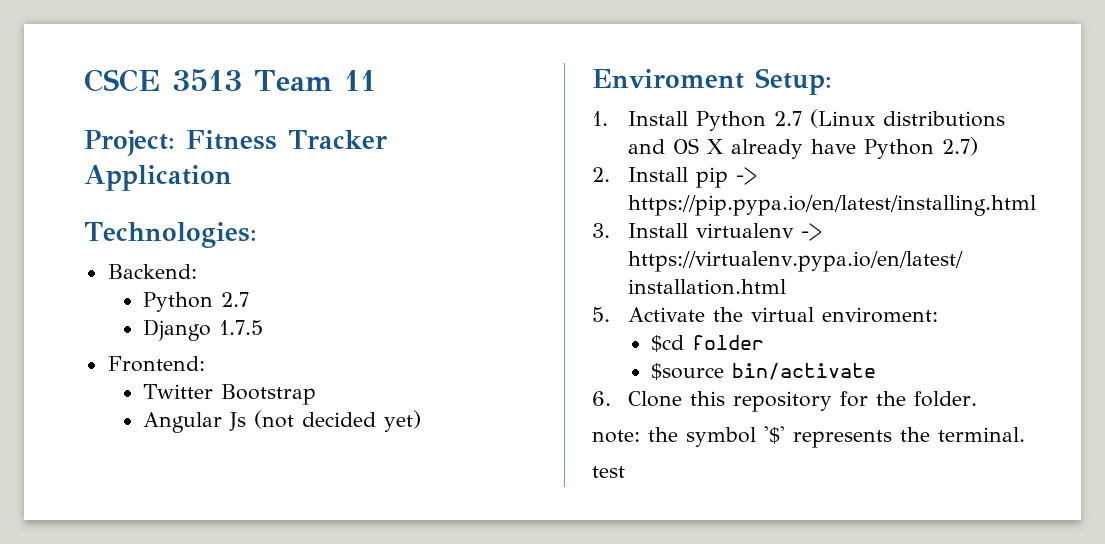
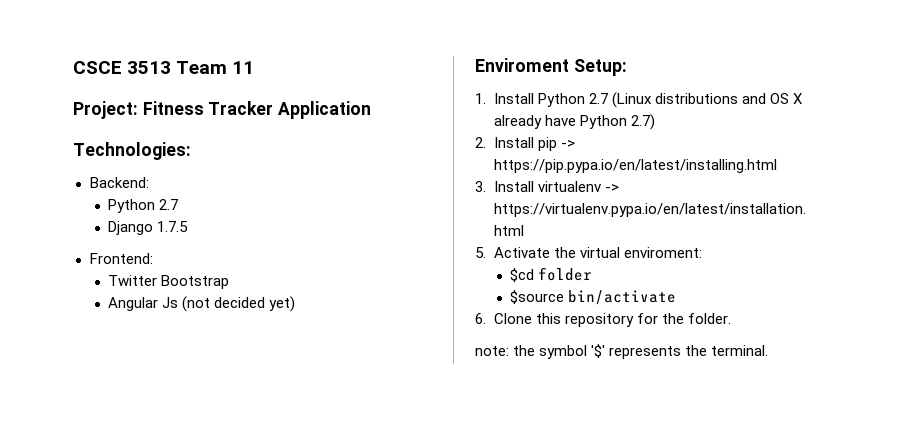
[592,466,625,478] // test -> (769, 350) none

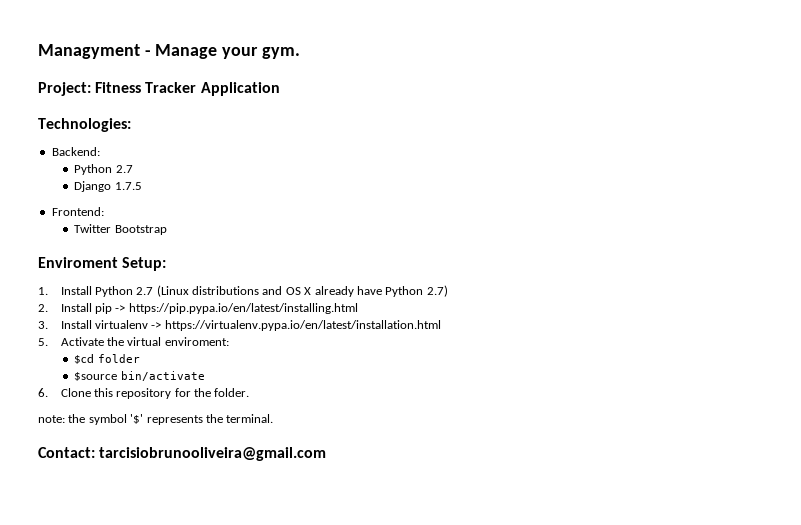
[73,61,255,74] CSCE 3513 Team 11 -> [38,44,300,59] Managyment - Manage your gym.
[108,296,296,312] // Angular Js (not decided yet) -> (167, 230) none
(769, 350) none -> [38,447,327,461] // Contact: tarcisiobrunooliveira@gmail.com

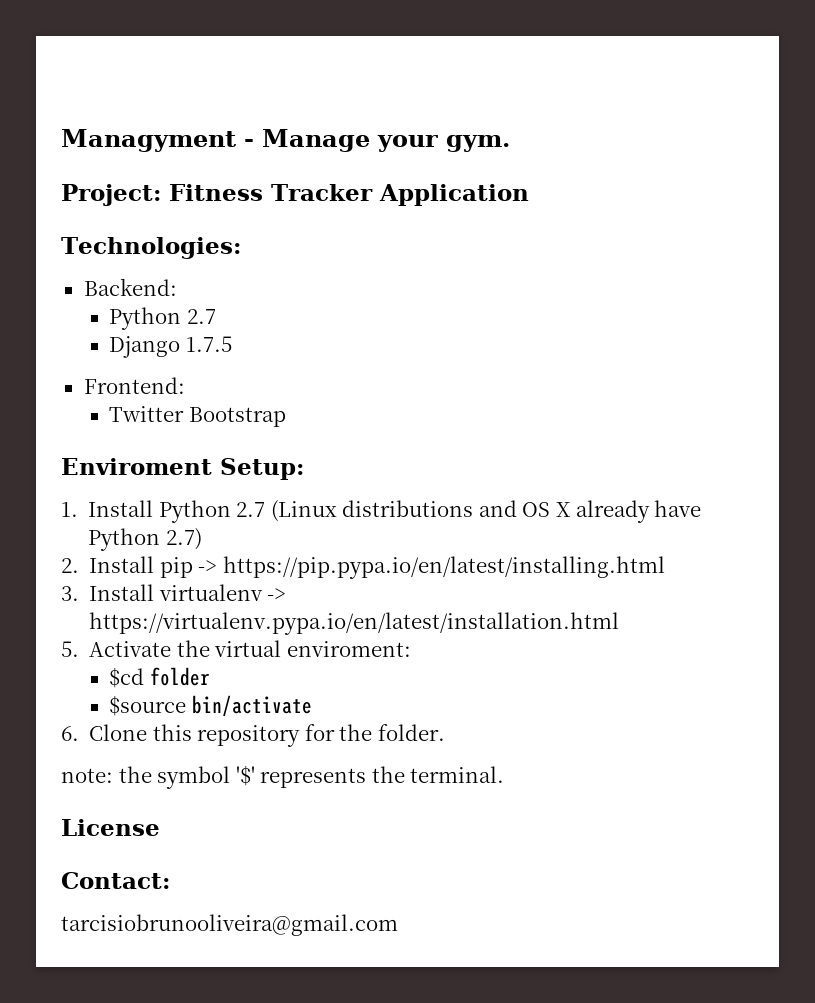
(274, 418) none -> [61,819,160,836] // License
(95, 452) none -> (170, 880) //

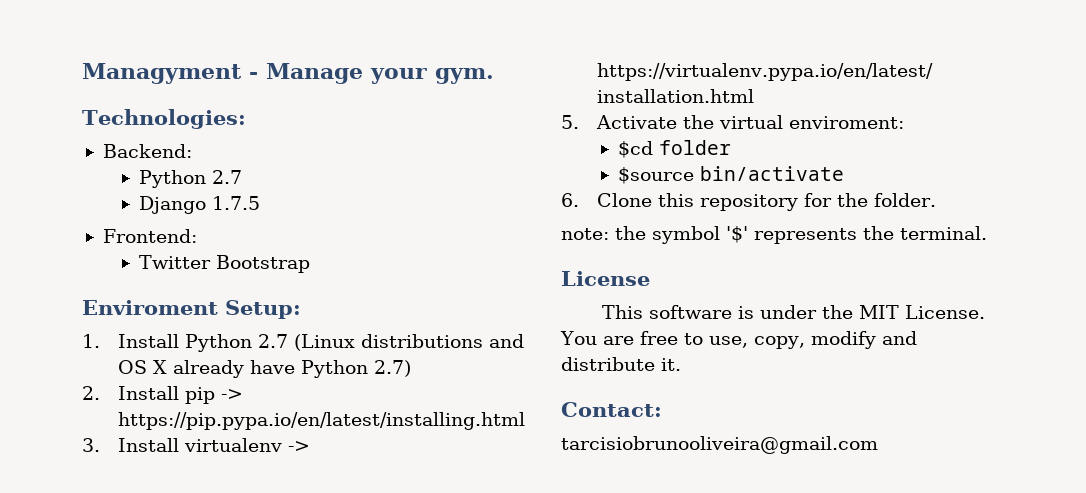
[61,184,529,206] // Project: Fitness Tracker Application -> (494, 76) none
(160, 827) none -> [601,305,985,319] [560,331,917,349] [561,357,681,371] // This software is under the MIT License. You are free to use, copy, modify and distribute it.

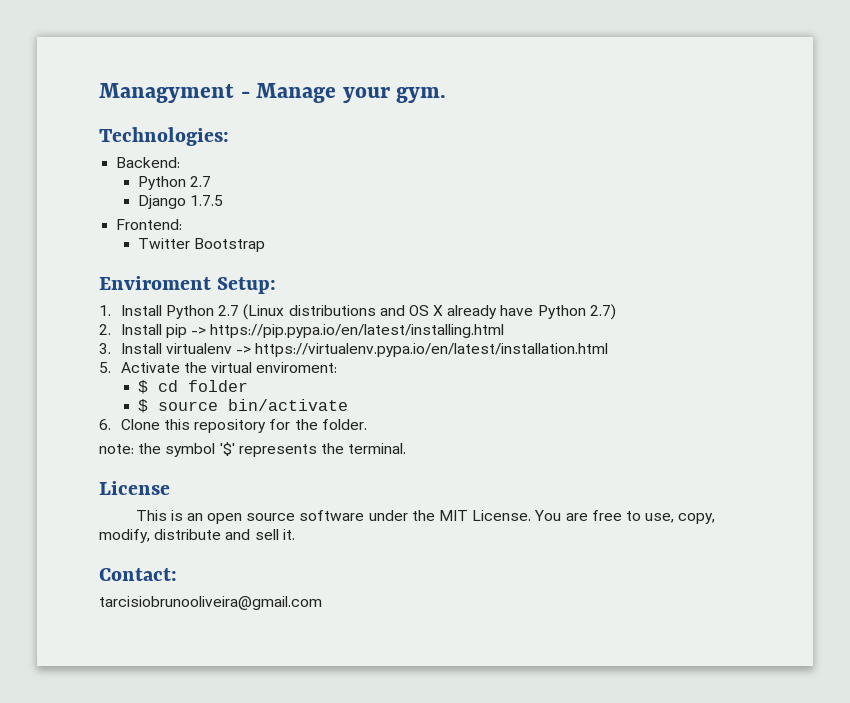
[617,141,653,158] $cd -> [137,380,178,394] $ cd
[617,167,694,184] $source -> [137,399,218,413] $ source
[648,305,754,319] software is -> [170,510,365,524] is an open source software
[810,331,917,349] [561,357,655,371] modify and distribute -> [99,529,279,543] modify, distribute and sell

